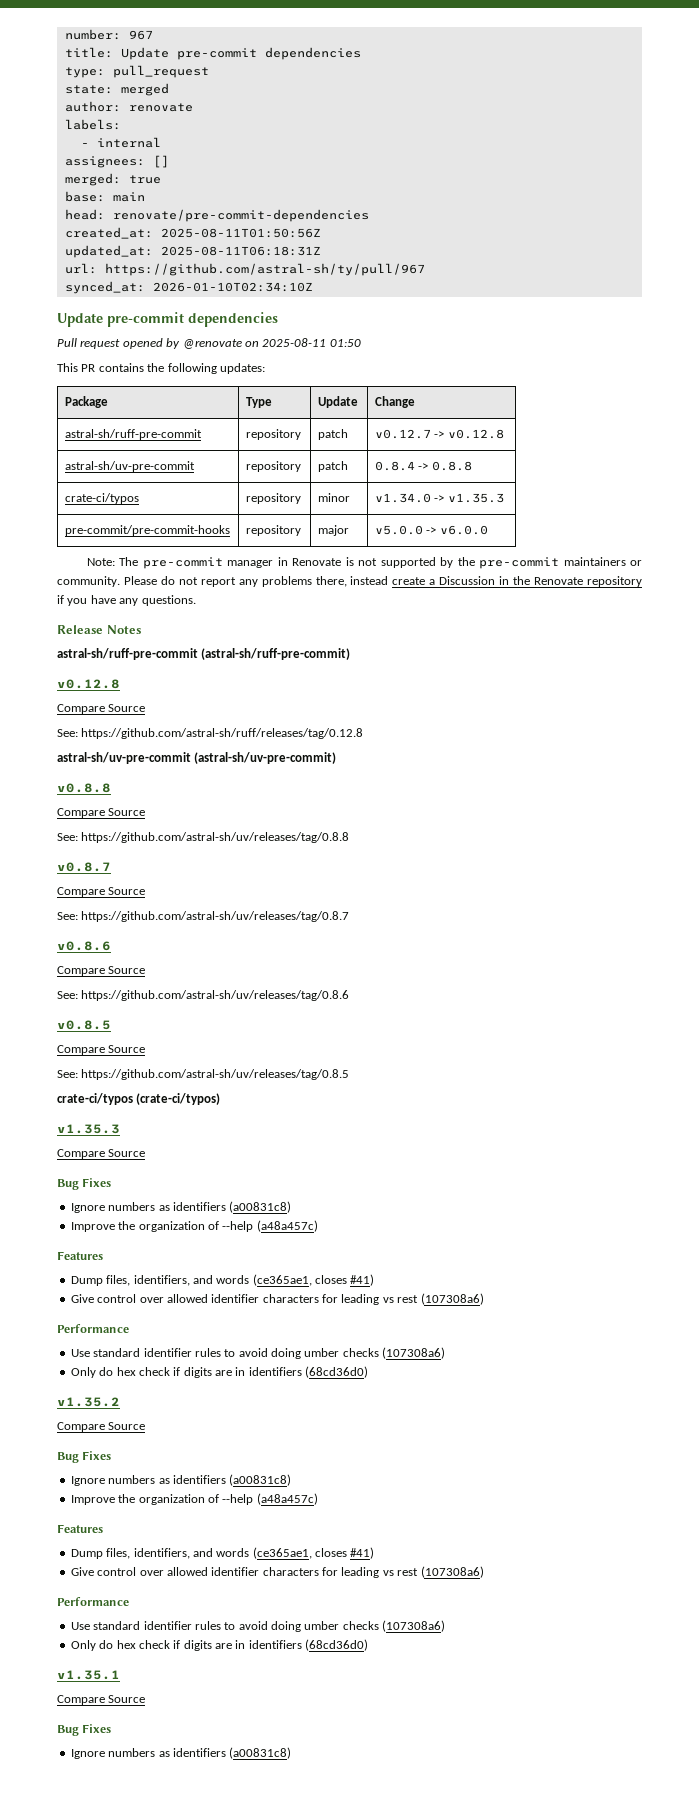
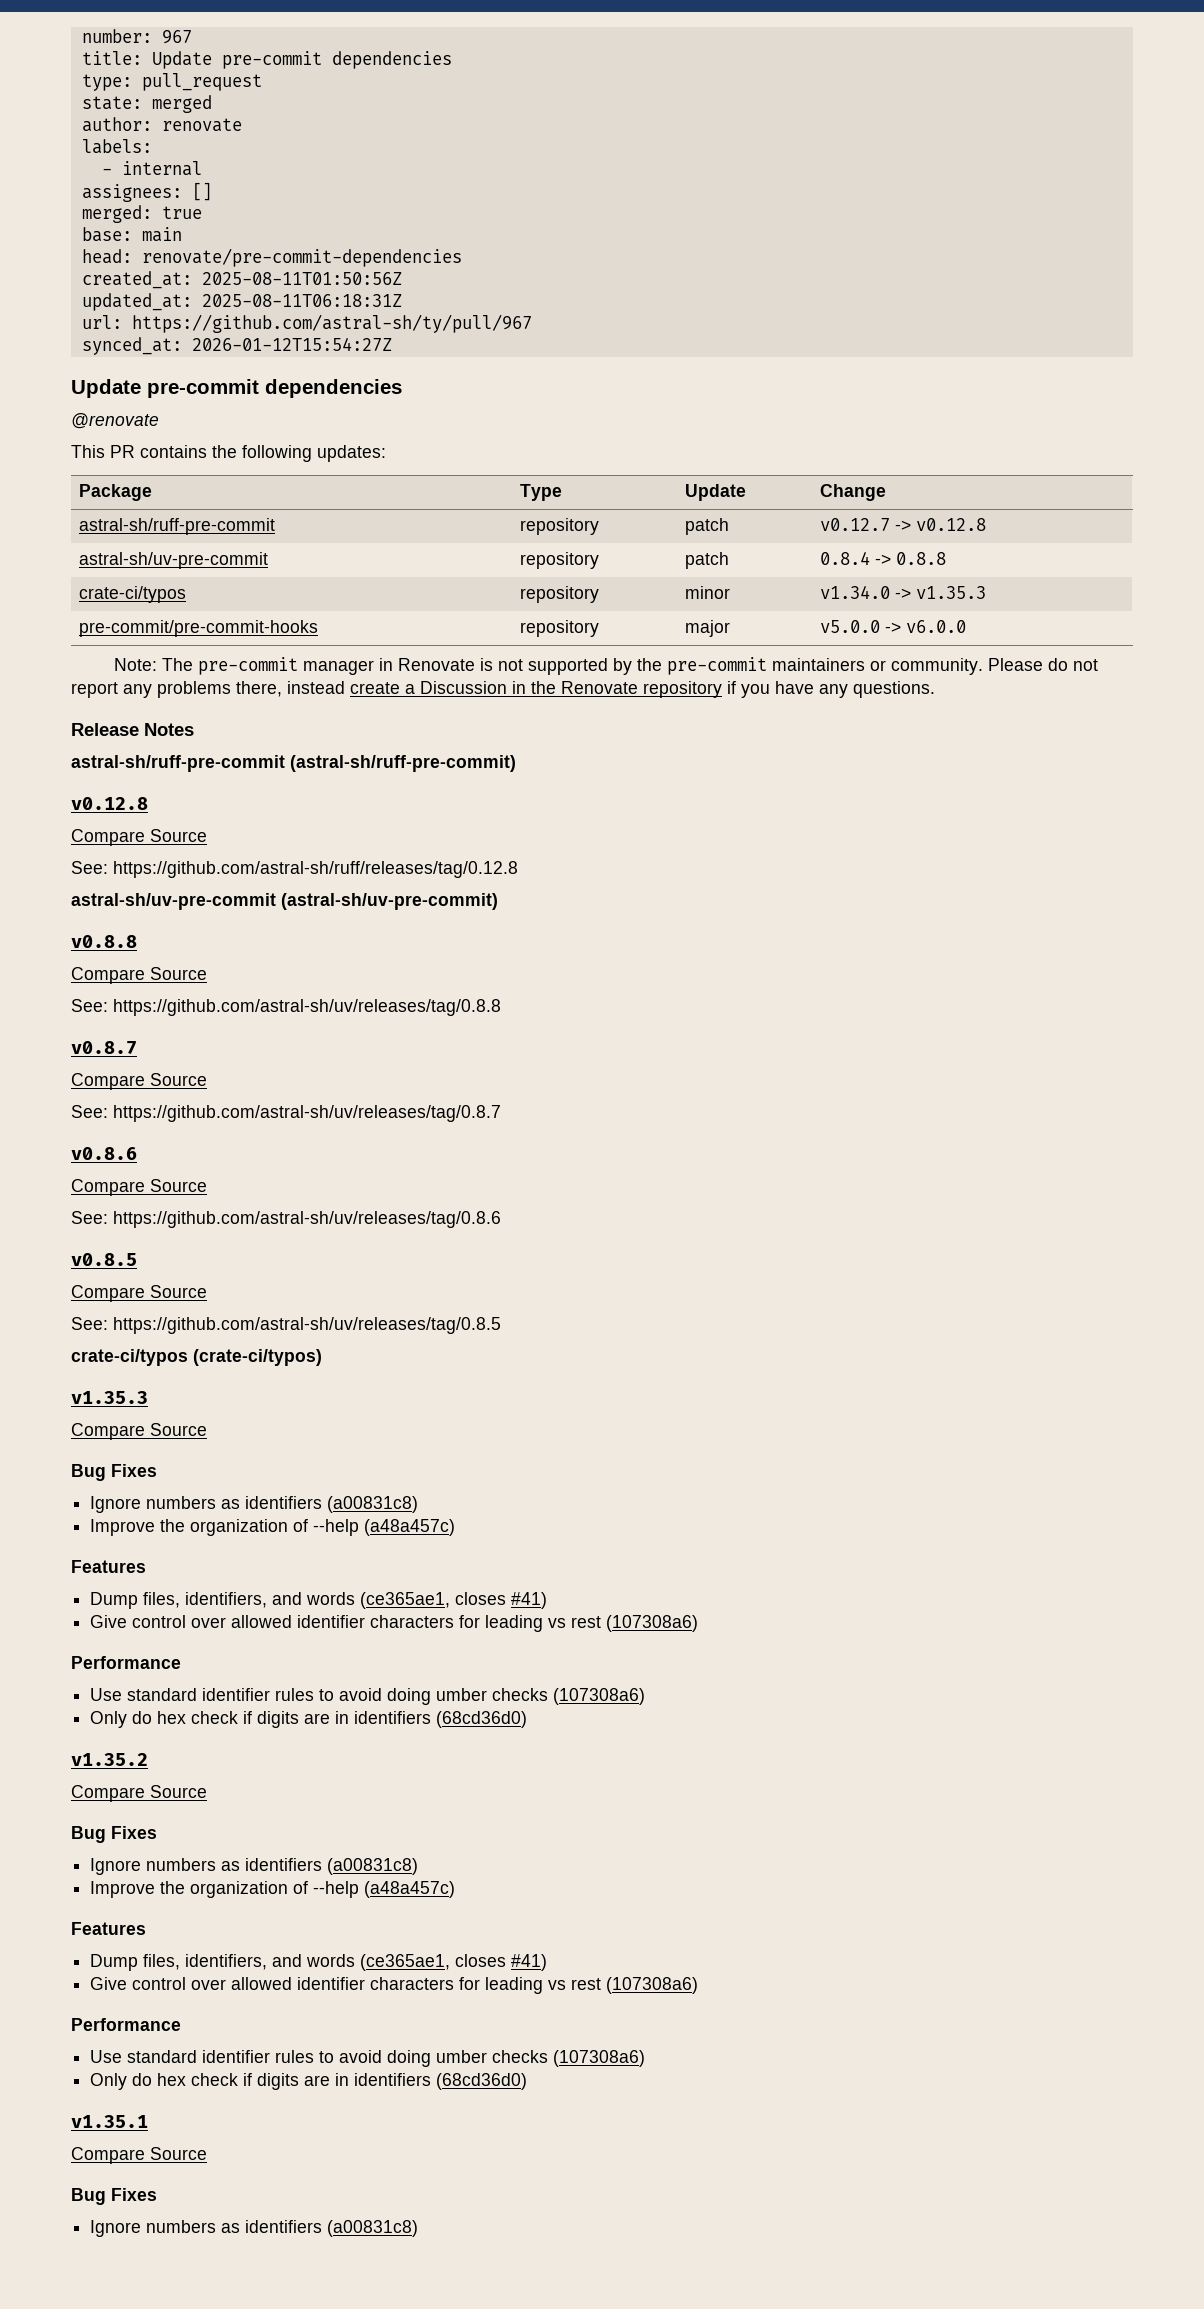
[152,282,313,292] [57,312,278,327] [57,338,361,349] 2026-01-10T02:34:10Z // Update pre-commit dependencies // Pull request opened by @renovate on 2025-08-11 01:50 -> [191,337,392,351] [71,379,402,398] [71,413,159,429] 2026-01-12T15:54:27Z // Update pre-commit dependencies // @renovate

